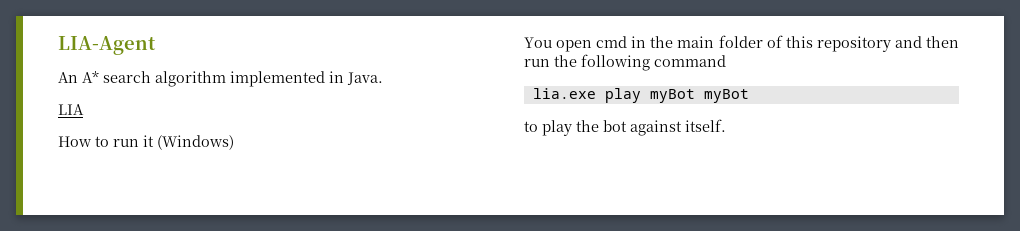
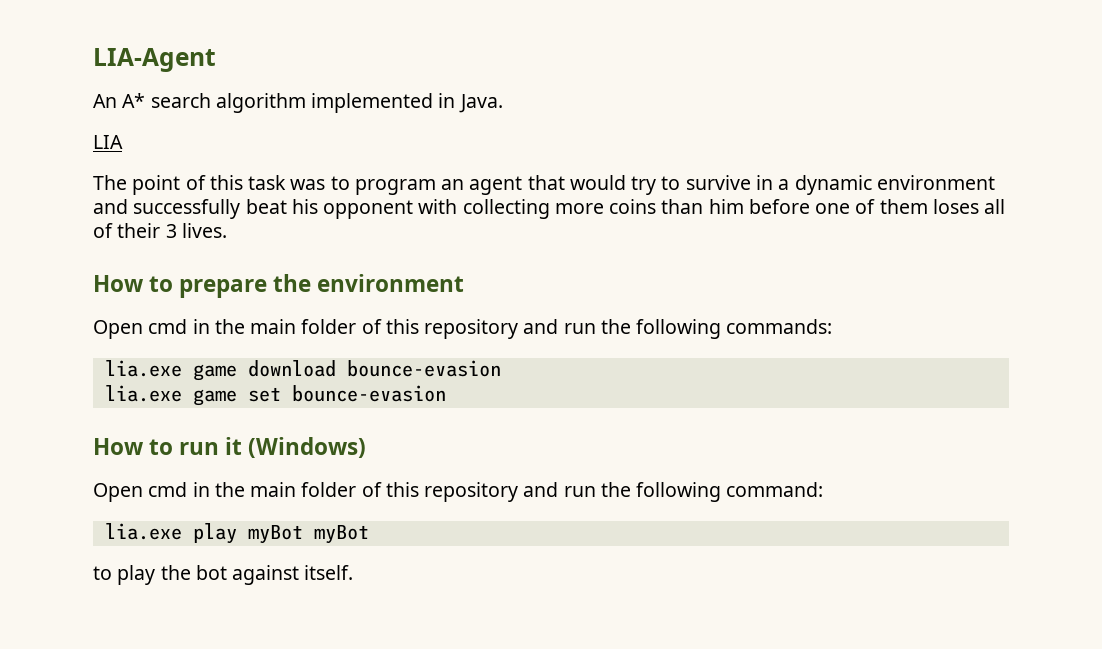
[58,135,234,150] [524,35,959,52] [524,54,726,71] How to run it (Windows) // You open cmd in the main folder of this repository and then run the following command -> [93,175,995,195] [93,199,1006,219] [93,223,227,238] [93,274,465,298] [93,319,833,339] [104,360,501,381] [104,385,446,406] [93,437,367,458] [93,482,824,502] The point of this task was to program an agent that would try to survive in a dynamic environment and successfully beat his opponent with collecting more coins than him before one of them loses all of their 3 lives. // How to prepare the environment // Open cmd in the main folder of this repository and run the following commands: // lia.exe game download bounce-evasion // lia.exe game set bounce-evasion // How to run it (Windows) // Open cmd in the main folder of this repository and run the following command:

